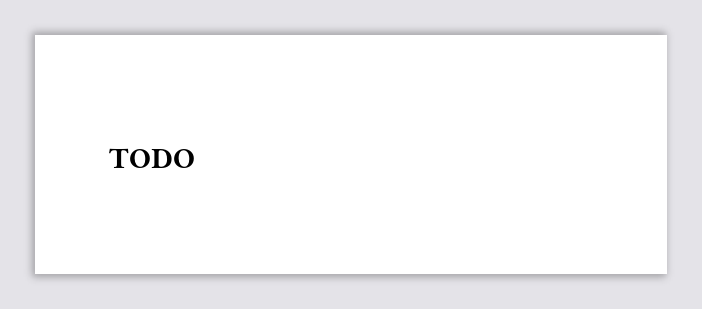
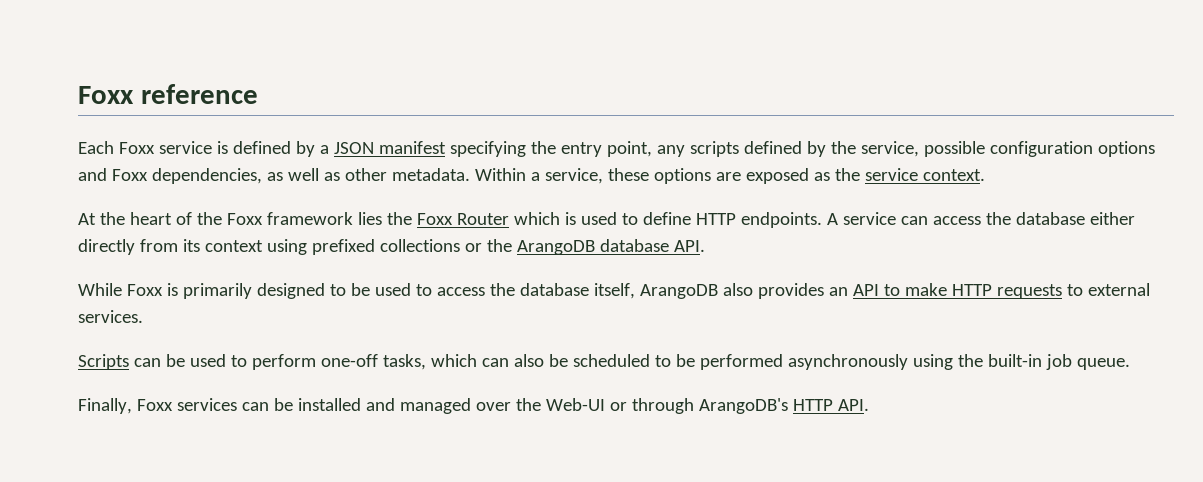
[109,148,195,168] TODO -> [78,84,258,104] [78,141,1155,157] [78,168,985,184] [78,212,1135,228] [78,239,705,255] [78,283,1150,299] [78,310,143,323] [78,354,1130,370] [78,398,869,414] Foxx reference // Each Foxx service is defined by a JSON manifest specifying the entry point, any scripts defined by the service, possible configuration options and Foxx dependencies, as well as other metadata. Within a service, these options are exposed as the service context. // At the heart of the Foxx framework lies the Foxx Router which is used to define HTTP endpoints. A service can access the database either directly from its context using prefixed collections or the ArangoDB database API. // While Foxx is primarily designed to be used to access the database itself, ArangoDB also provides an API to make HTTP requests to external services. // Scripts can be used to perform one-off tasks, which can also be scheduled to be performed asynchronously using the built-in job queue. // Finally, Foxx services can be installed and managed over the Web-UI or through ArangoDB's HTTP API.

